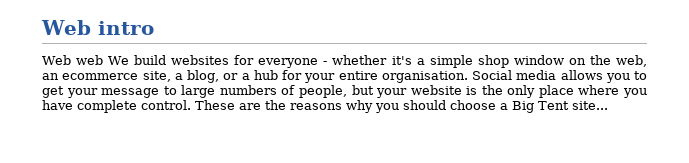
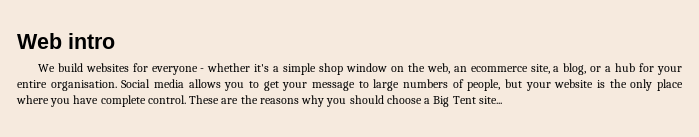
[42,55,104,65] Web web -> (115, 41) none

